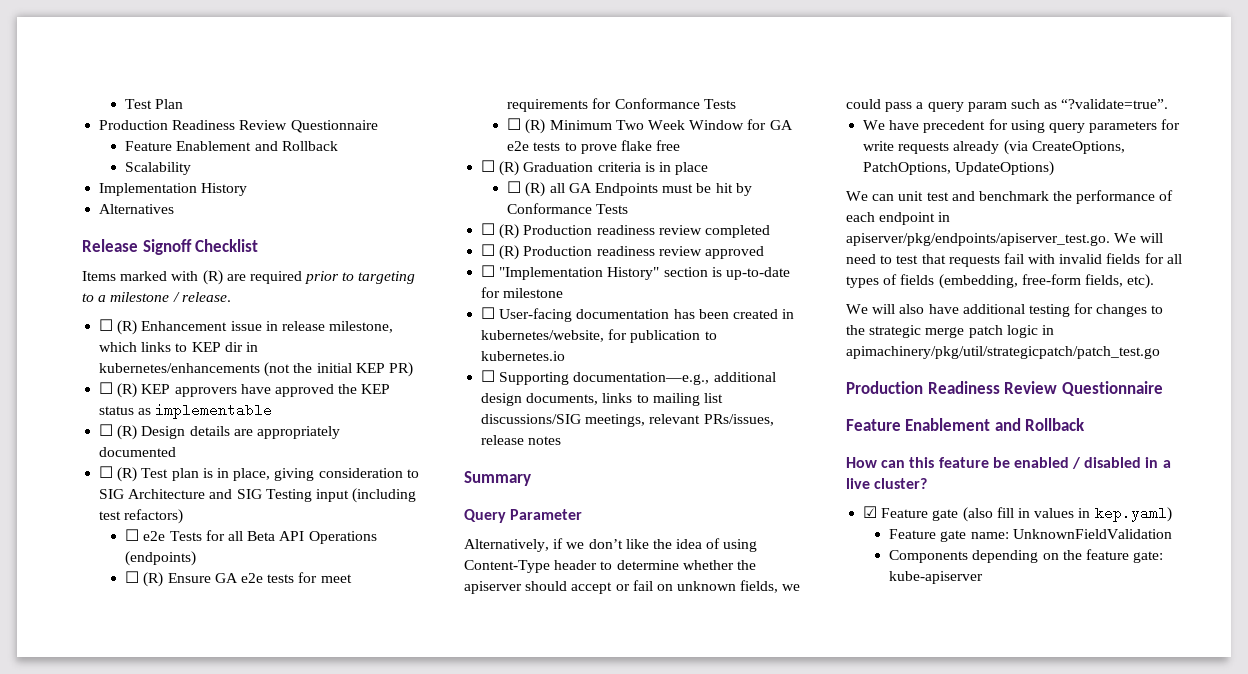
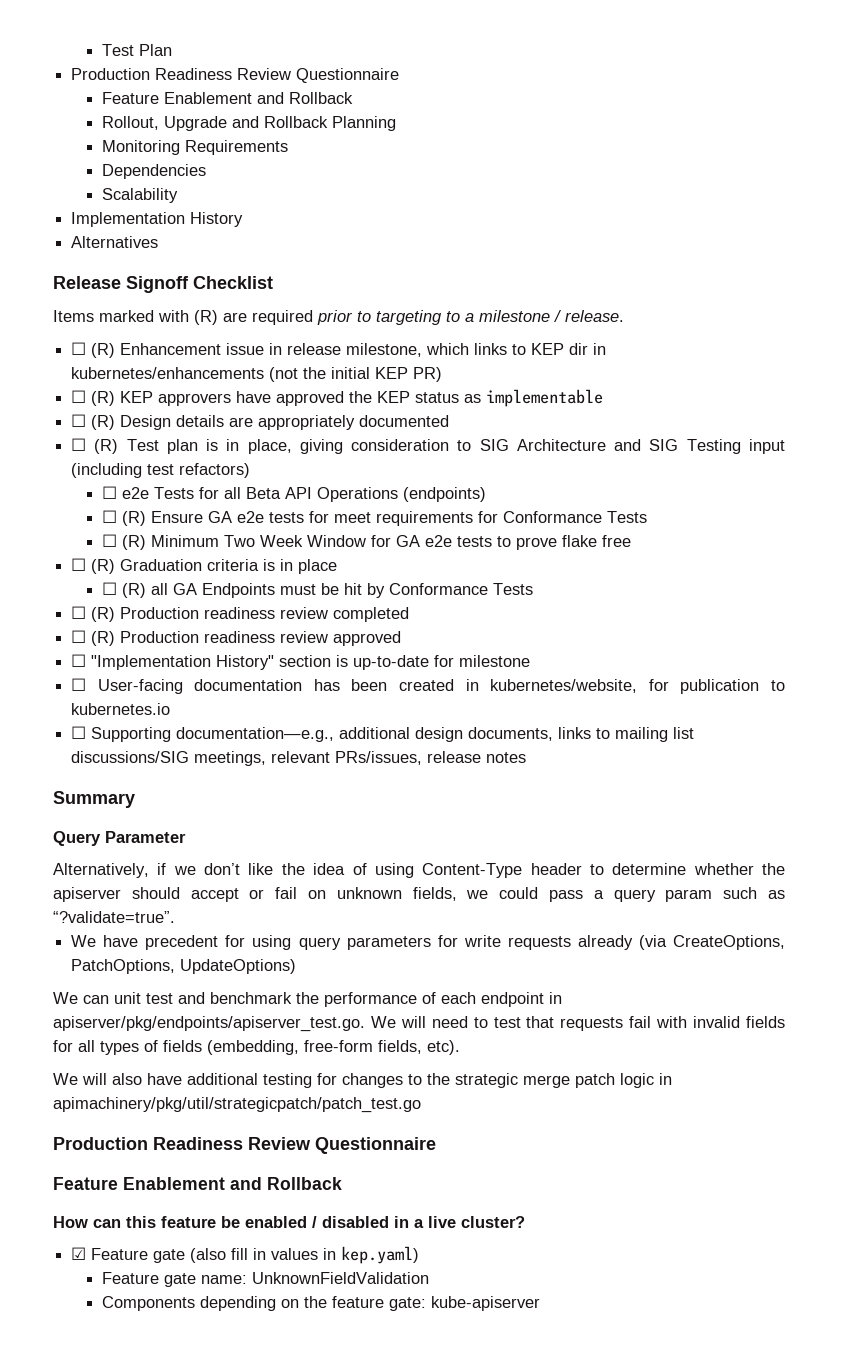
(338, 146) none -> [101,116,396,131] [101,140,288,155] [101,164,206,179] // Rollout, Upgrade and Rollback Planning // Monitoring Requirements // Dependencies

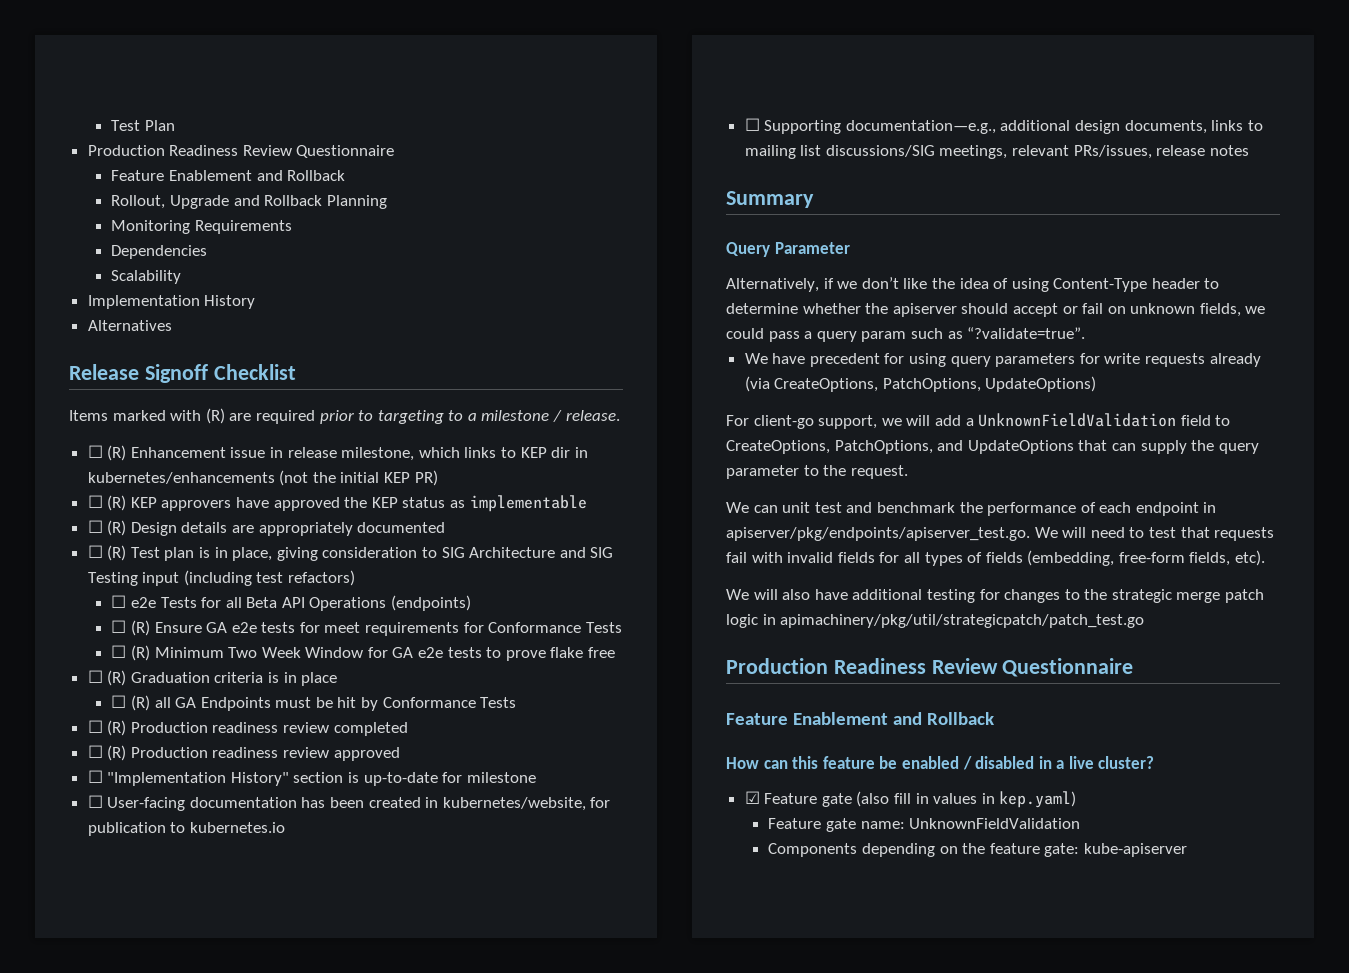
(297, 966) none -> [726,413,1231,429] [726,440,1259,454] [726,465,908,479] // For client-go support, we will add a UnknownFieldValidation field to CreateOptions, PatchOptions, and UpdateOptions that can supply the query parameter to the request.

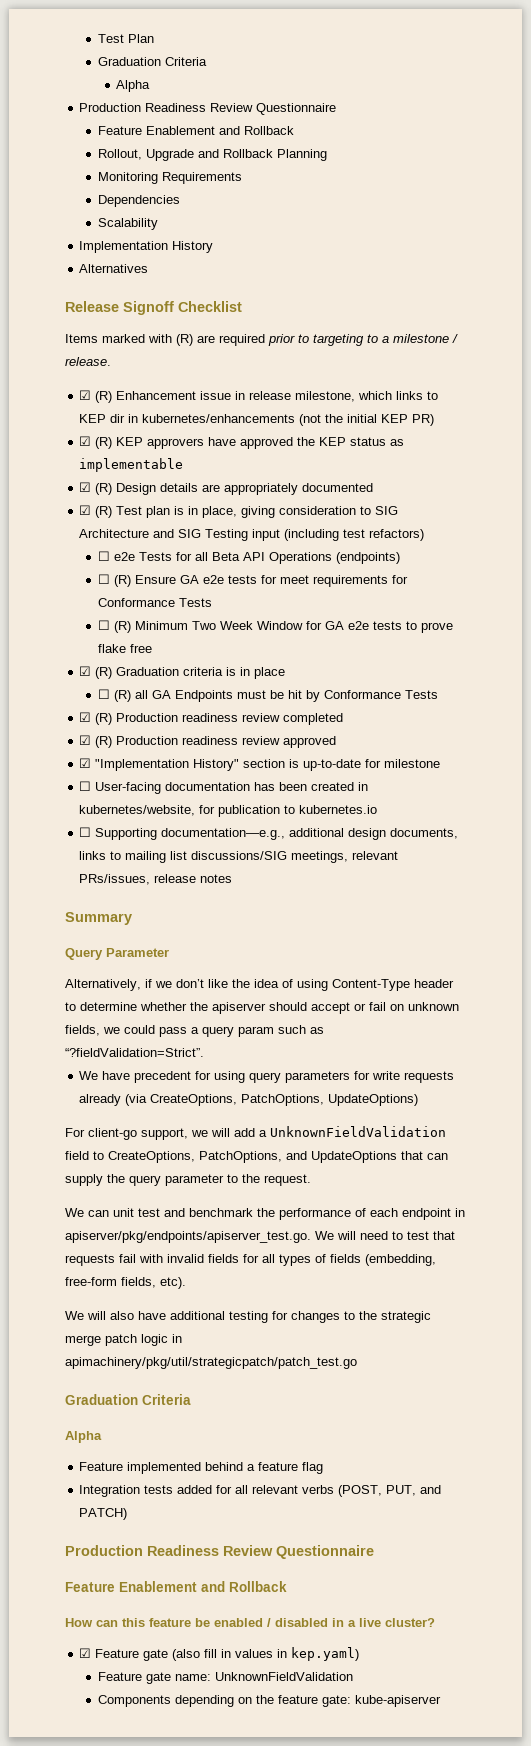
(175, 125) none -> [97,57,207,66] [116,80,151,92] // Graduation Criteria // Alpha
[87,445,103,458] ☐ -> [79,390,92,400] ☑
[87,495,103,508] ☐ -> [79,436,92,446] ☑
[87,520,103,533] ☐ -> [79,482,92,492] ☑
[87,545,103,558] ☐ -> [79,505,92,515] ☑
[87,670,103,683] ☐ -> [79,666,92,676] ☑
[87,720,103,733] ☐ -> [79,712,92,722] ☑
[87,745,103,758] ☐ -> [79,735,92,745] ☑
[87,770,103,783] ☐ -> [79,758,92,768] ☑
[967,327,1086,339] “?validate=true”. -> [65,1048,204,1057] “?fieldValidation=Strict”.
(1145, 621) none -> [65,1394,191,1405] [65,1431,102,1443] [79,1462,324,1474] [79,1485,442,1497] [79,1508,128,1520] // Graduation Criteria // Alpha // Feature implemented behind a feature flag // Integration tests added for all relevant verbs (POST, PUT, and PATCH)

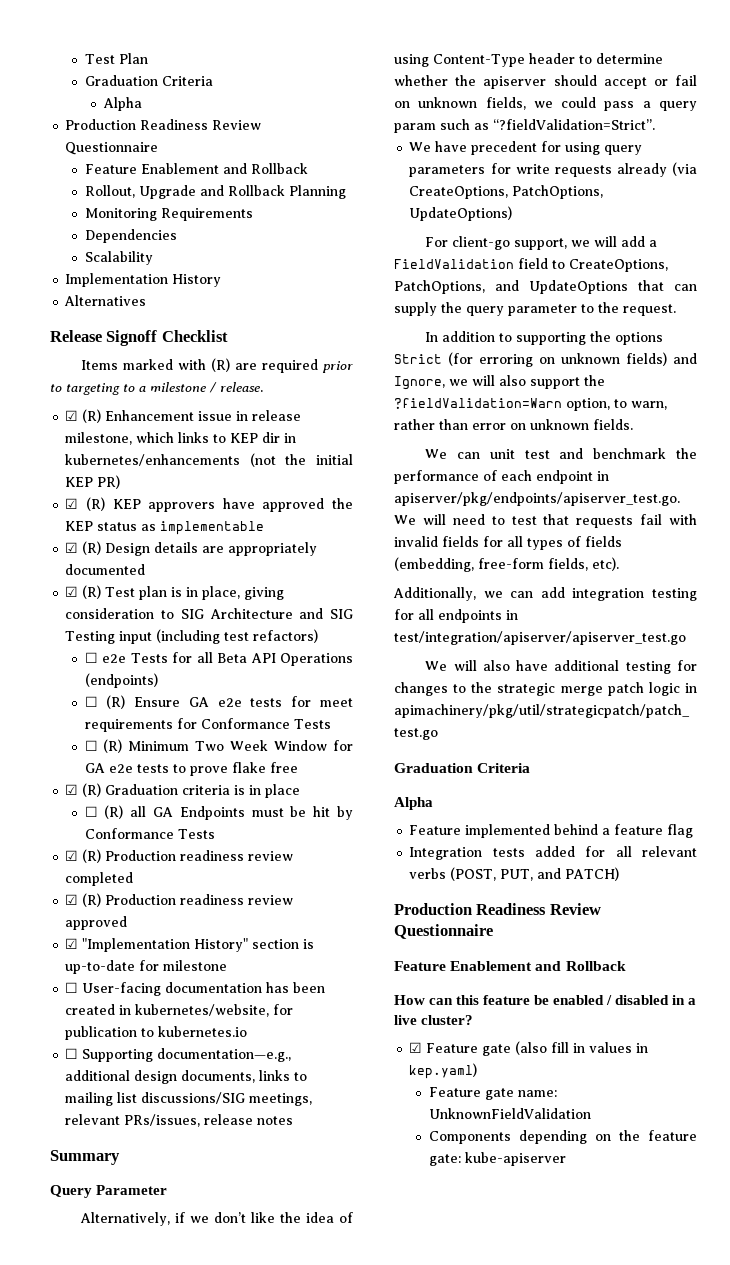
[270,1126,446,1137] UnknownFieldValidation -> [394,259,514,269] FieldValidation
(311, 1180) none -> [425,331,664,345] [394,352,697,367] [394,375,605,390] [394,398,667,411] [394,419,633,430] // In addition to supporting the options Strict (for erroring on unknown fields) and Ignore, we will also support the ?fieldValidation=Warn option, to warn, rather than error on unknown fields.
(186, 1283) none -> [393,587,697,601] [394,609,518,623] [394,631,686,645] // Additionally, we can add integration testing for all endpoints in test/integration/apiserver/apiserver_test.go

